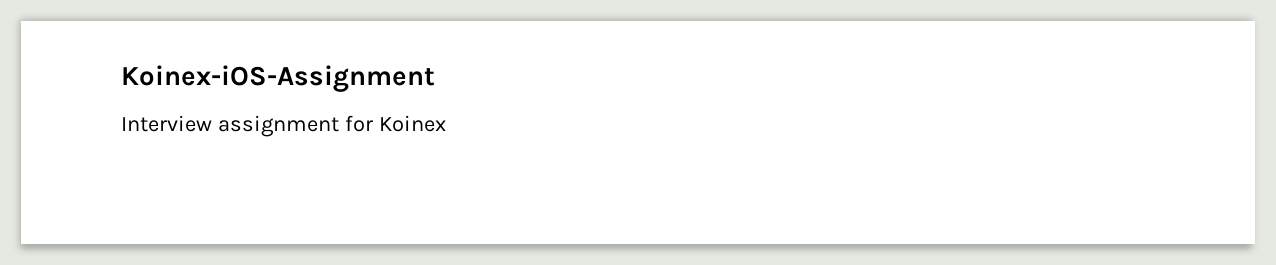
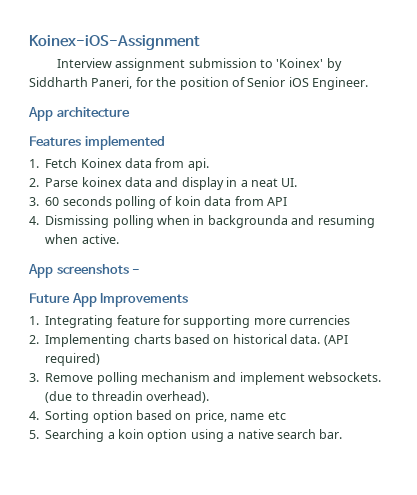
[344,115,446,132] for Koinex -> [188,58,342,71] [29,77,368,90] [28,107,130,121] [29,135,165,150] [29,158,209,171] [29,177,298,190] [29,196,287,209] [29,215,375,228] [45,234,119,244] [28,264,141,278] [29,293,189,307] [29,315,351,328] [29,334,348,347] [45,353,101,366] [29,372,382,385] [45,391,210,403] [29,410,286,423] [29,429,343,442] submission to 'Koinex' by Siddharth Paneri, for the position of Senior iOS Engineer. // App architecture // Features implemented // 1. Fetch Koinex data from api. // 2. Parse koinex data and display in a neat UI. // 3. 60 seconds polling of koin data from API // 4. Dismissing polling when in backgrounda and resuming when active. // App screenshots - // Future App Improvements // 1. Integrating feature for supporting more currencies // 2. Implementing charts based on historical data. (API required) // 3. Remove polling mechanism and implement websockets. (due to threadin overhead). // 4. Sorting option based on price, name etc // 5. Searching a koin option using a native search bar.

